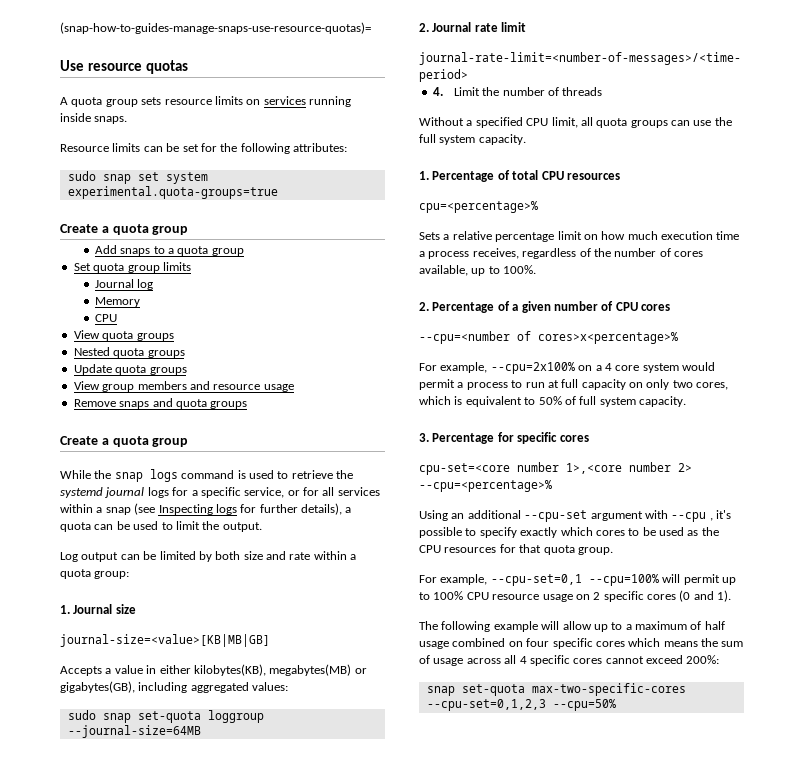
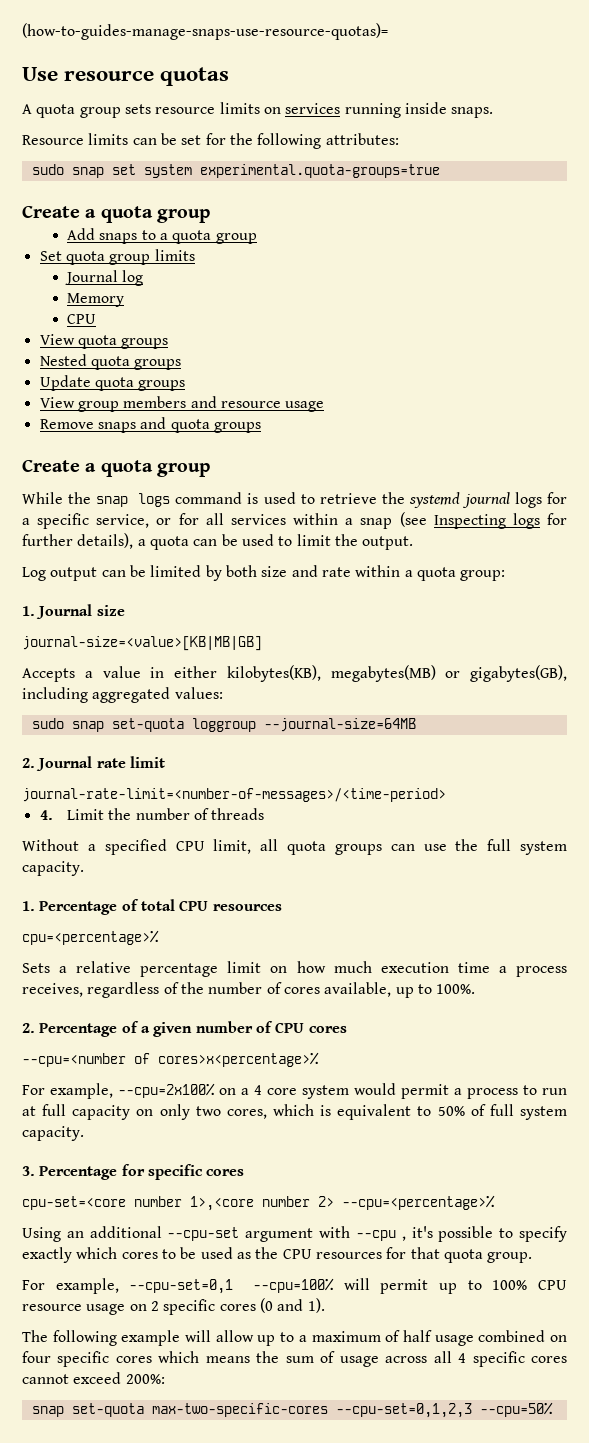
[60,22,371,34] (snap-how-to-guides-manage-snaps-use-resource-quotas)= -> [22,23,388,40] (how-to-guides-manage-snaps-use-resource-quotas)=

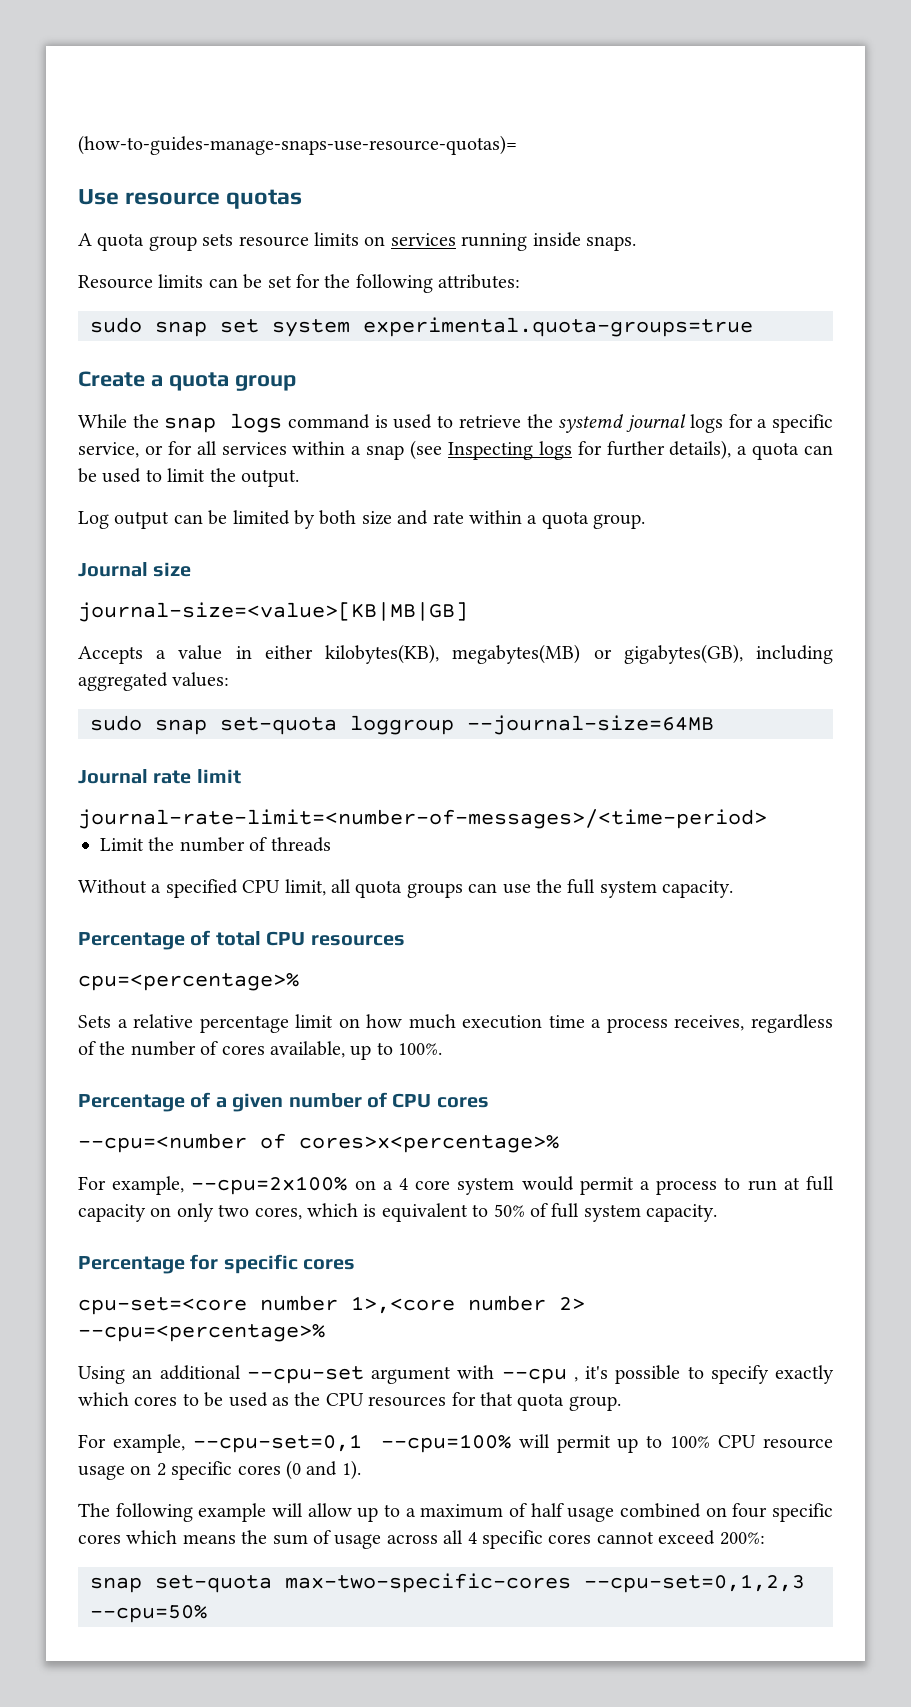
[67,228,257,244] [39,249,195,265] [65,270,144,286] [67,293,125,307] [67,314,97,324] [39,334,169,349] [39,354,182,370] [39,375,186,391] [39,396,325,412] [39,417,261,433] [22,459,211,477] // Add snaps to a quota group // Set quota group limits // Journal log // Memory // CPU // View quota groups // Nested quota groups // Update quota groups // View group members and resource usage // Remove snaps and quota groups // Create a quota group -> (296, 383) none
[460,570,506,581] [22,606,35,616] group: // 1. -> [593,514,646,529] group. //
[22,758,35,768] 2. -> (714, 725) none
[39,810,53,820] 4. -> (767, 819) none
[22,901,35,911] 1. -> (734, 889) none
[22,1023,35,1033] 2. -> (443, 1049) none
[22,1166,35,1176] 3. -> (718, 1213) none

